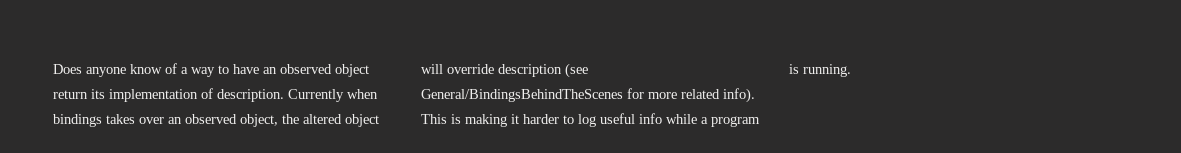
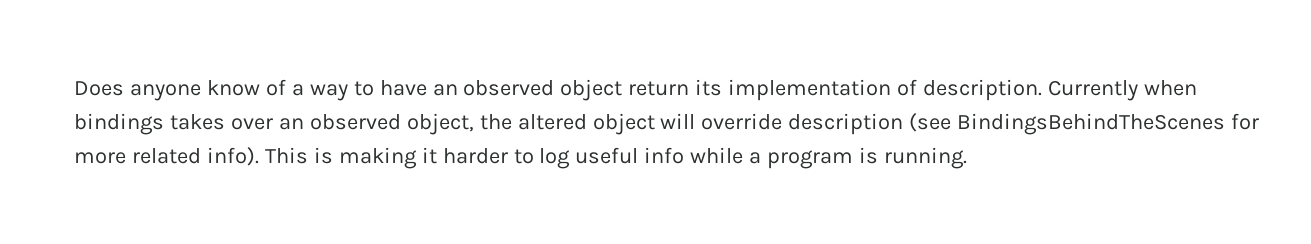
[421,89,623,102] General/BindingsBehindTheScenes -> [957,113,1226,135] BindingsBehindTheScenes

